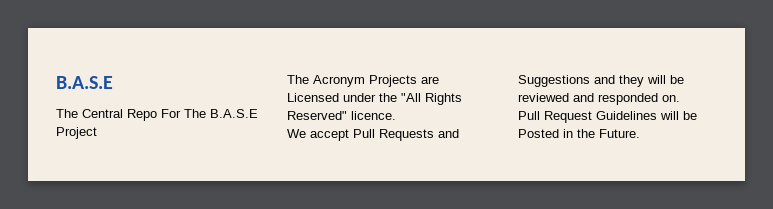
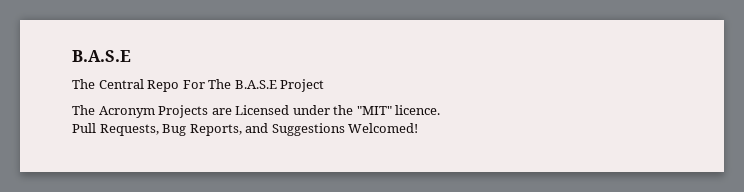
[401,93,462,105] [287,111,396,120] [287,129,459,141] [518,75,684,87] [518,93,680,105] [518,111,697,123] [518,129,640,138] "All Rights Reserved" licence. // We accept Pull Requests and Suggestions and they will be reviewed and responded on. // Pull Request Guidelines will be Posted in the Future. -> [356,105,441,115] [72,123,419,136] "MIT" licence. // Pull Requests, Bug Reports, and Suggestions Welcomed!

